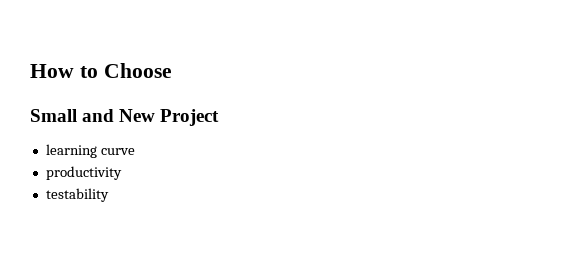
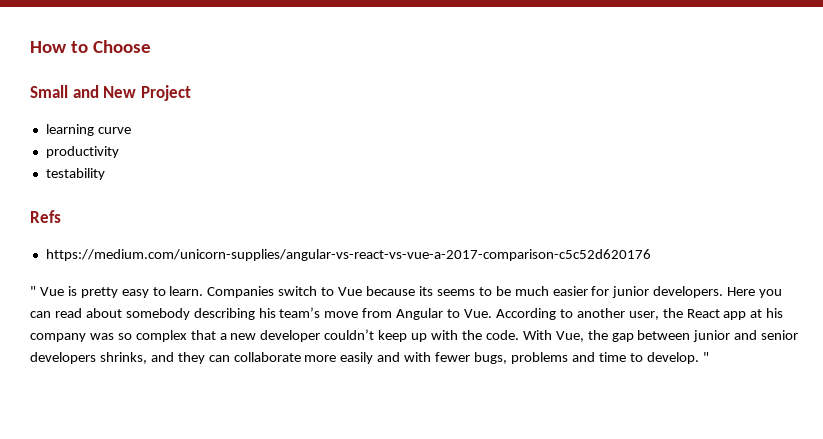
(109, 195) none -> [30,210,61,223] [45,249,651,261] [30,286,783,298] [30,307,784,320] [30,329,799,342] [30,352,709,364] // Refs // https://medium.com/unicorn-supplies/angular-vs-react-vs-vue-a-2017-comparison-c5c52d620176 // " Vue is pretty easy to learn. Companies switch to Vue because its seems to be much easier for junior developers. Here you can read about somebody describing his team’s move from Angular to Vue. According to another user, the React app at his company was so complex that a new developer couldn’t keep up with the code. With Vue, the gap between junior and senior developers shrinks, and they can collaborate more easily and with fewer bugs, problems and time to develop. "

